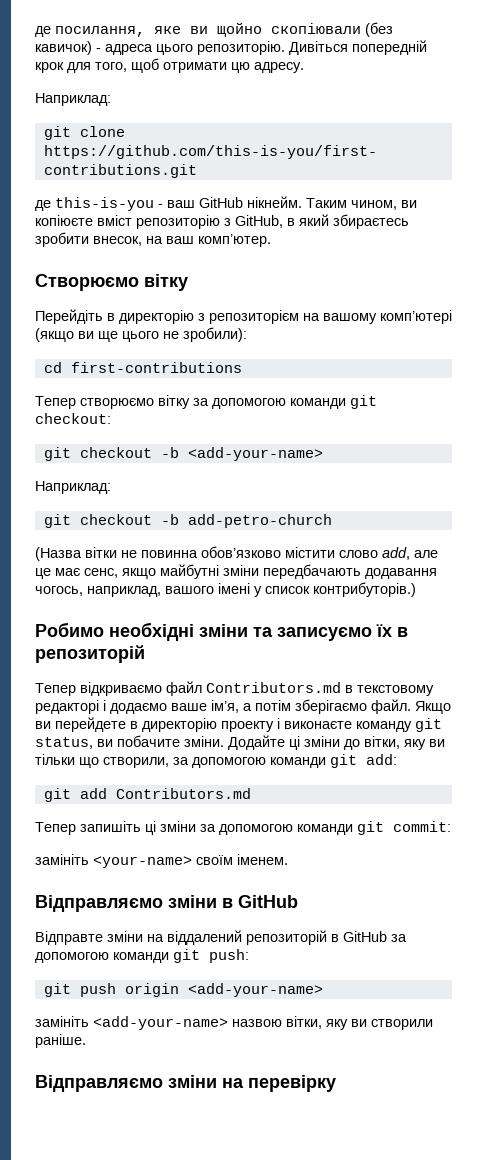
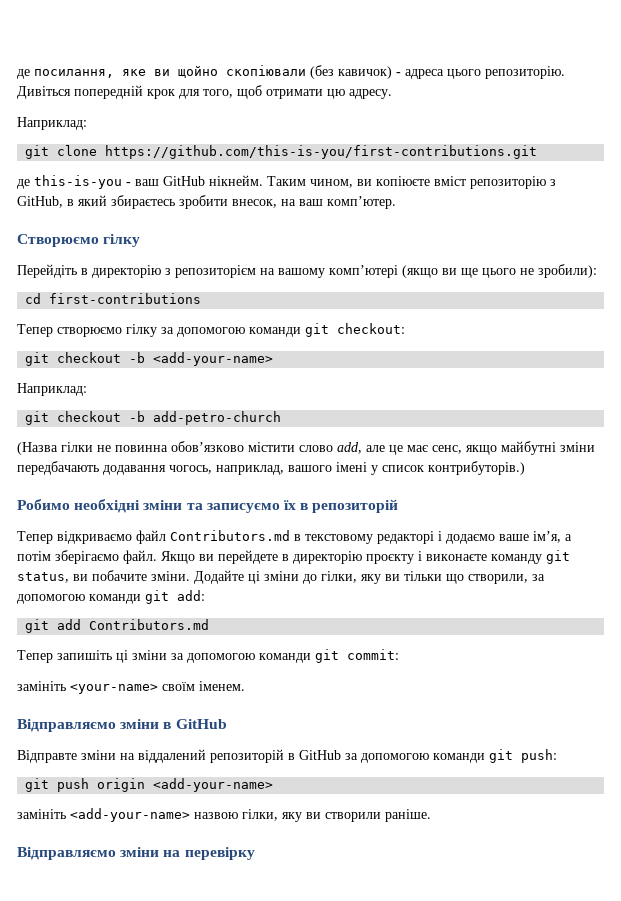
[144,274,188,291] вітку -> [103,234,141,247] гілку
[158,395,190,409] вітку -> [126,324,157,337] гілку
[85,547,117,558] вітки -> [61,442,93,452] гілки
[221,721,274,732] проекту -> [366,554,414,564] проєкту
[364,736,400,749] вітки, -> [321,571,357,583] гілки,
[286,1016,322,1029] вітки, -> [242,809,278,821] гілки,

